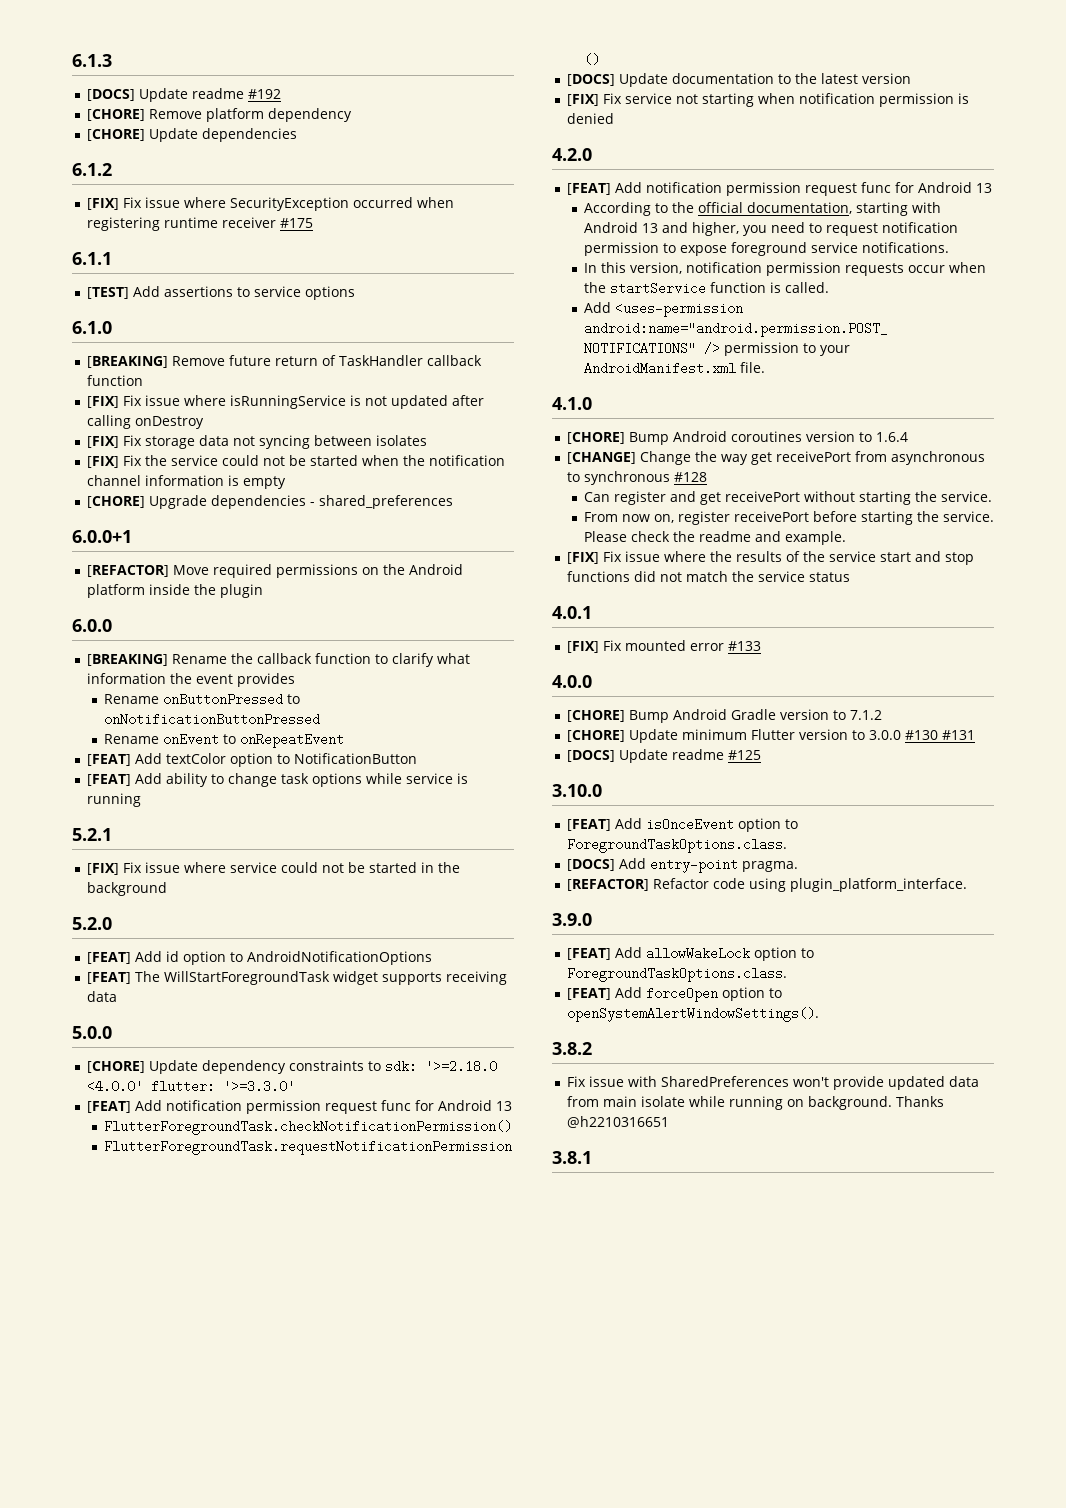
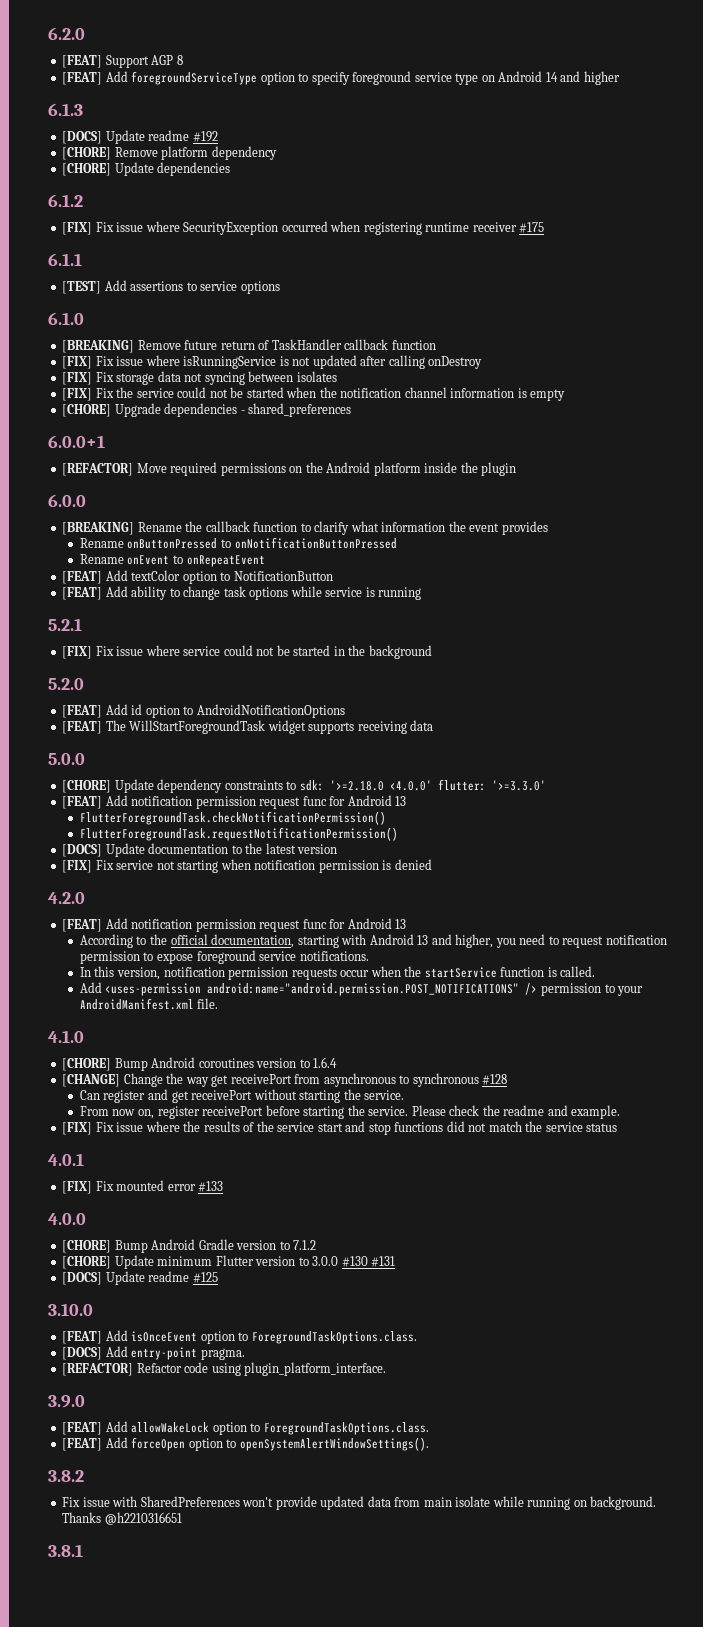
(72, 60) none -> [48,27,85,40] [62,55,183,68] [62,71,620,85] 6.2.0 // [FEAT] Support AGP 8 // [FEAT] Add foregroundServiceType option to specify foreground service type on Android 14 and higher //

